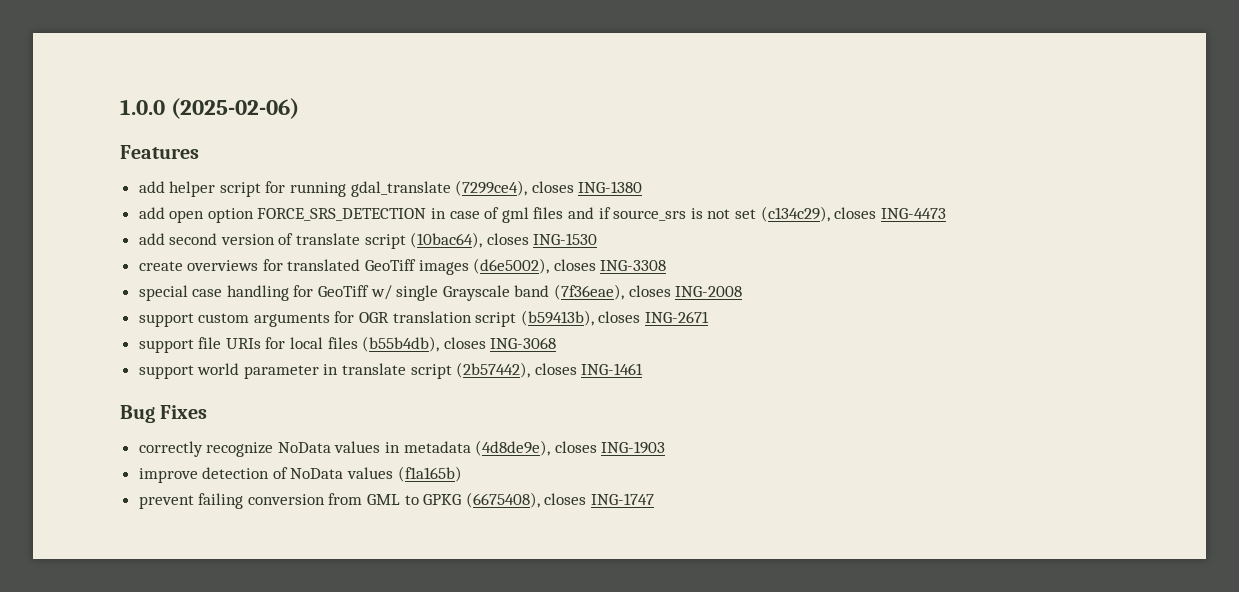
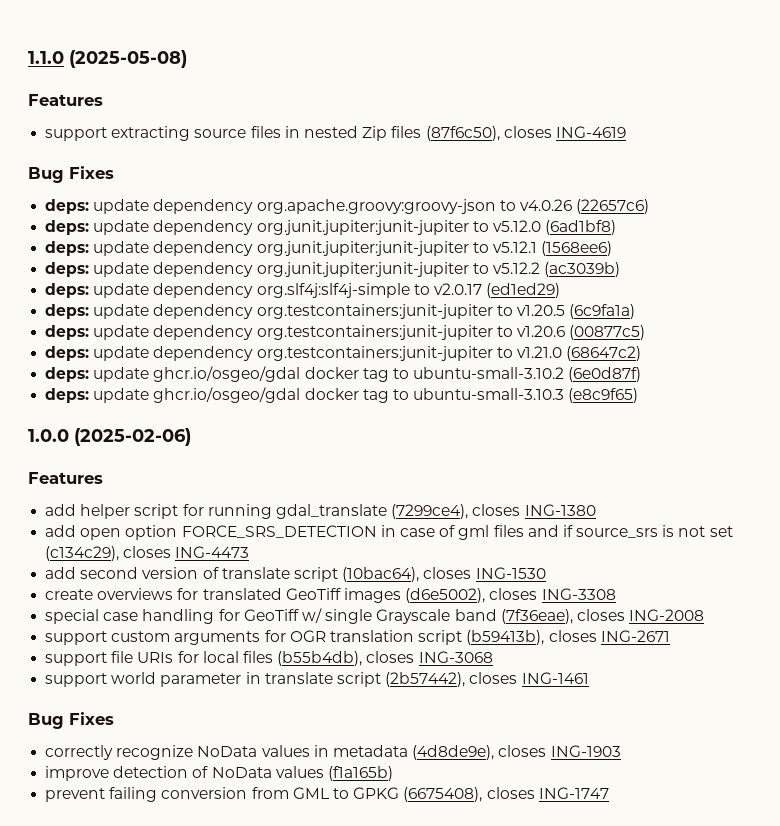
(120, 107) none -> [28,50,187,68] [28,94,103,106] [45,126,626,141] [28,166,114,183] [45,199,650,214] [45,220,617,235] [45,241,613,256] [45,262,621,277] [45,283,561,298] [45,304,636,319] [45,325,646,340] [45,346,642,361] [45,366,642,382] [45,387,639,403] 1.1.0 (2025-05-08) // Features // support extracting source files in nested Zip files (87f6c50), closes ING-4619 // Bug Fixes // deps: update dependency org.apache.groovy:groovy-json to v4.0.26 (22657c6) // deps: update dependency org.junit.jupiter:junit-jupiter to v5.12.0 (6ad1bf8) // deps: update dependency org.junit.jupiter:junit-jupiter to v5.12.1 (1568ee6) // deps: update dependency org.junit.jupiter:junit-jupiter to v5.12.2 (ac3039b) // deps: update dependency org.slf4j:slf4j-simple to v2.0.17 (ed1ed29) // deps: update dependency org.testcontainers:junit-jupiter to v1.20.5 (6c9fa1a) // deps: update dependency org.testcontainers:junit-jupiter to v1.20.6 (00877c5) // deps: update dependency org.testcontainers:junit-jupiter to v1.21.0 (68647c2) // deps: update ghcr.io/osgeo/gdal docker tag to ubuntu-small-3.10.2 (6e0d87f) // deps: update ghcr.io/osgeo/gdal docker tag to ubuntu-small-3.10.3 (e8c9f65) //

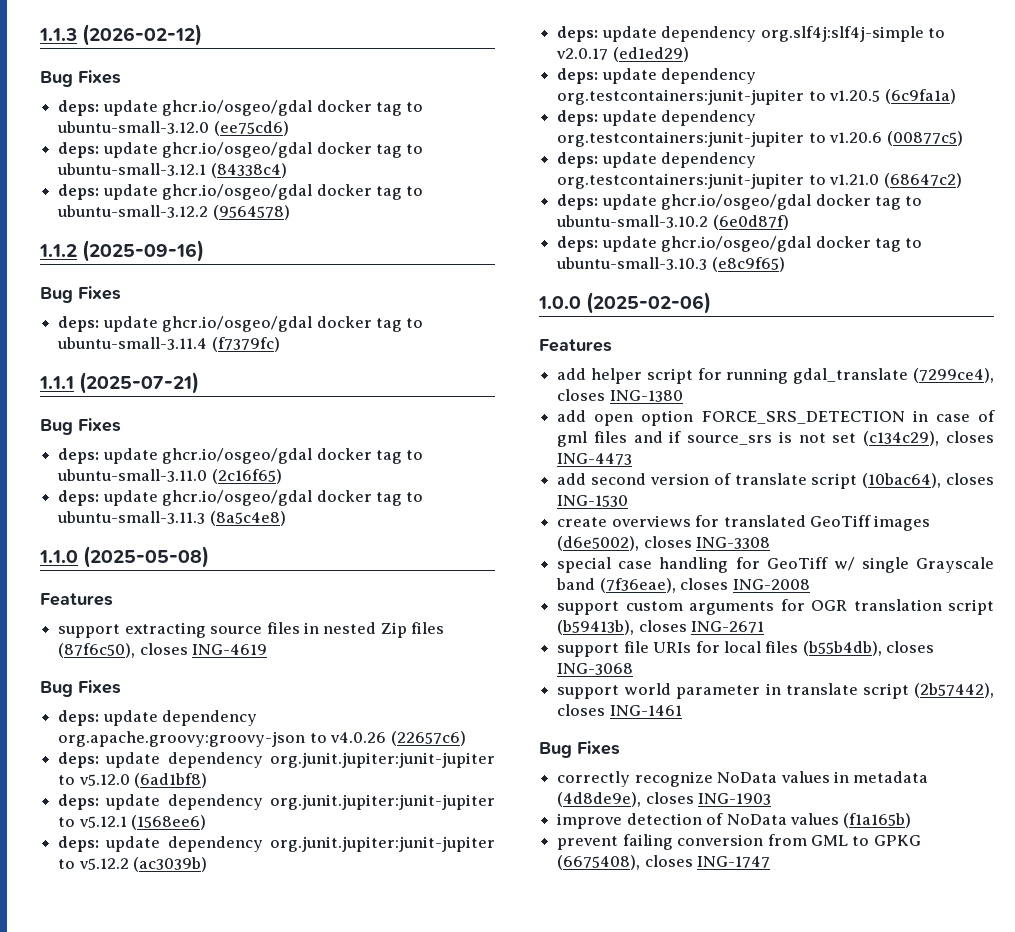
(28, 57) none -> [39,24,203,46] [40,70,121,87] [58,100,424,116] [57,121,289,136] [58,142,424,158] [57,163,287,178] [58,184,424,200] [57,205,290,220] [39,240,205,262] [40,286,121,303] [58,316,424,332] [57,337,280,352] [39,372,200,394] [40,418,121,435] [58,448,424,464] [57,469,282,484] [58,490,424,506] [57,511,286,526] 1.1.3 (2026-02-12) // Bug Fixes // deps: update ghcr.io/osgeo/gdal docker tag to ubuntu-small-3.12.0 (ee75cd6) // deps: update ghcr.io/osgeo/gdal docker tag to ubuntu-small-3.12.1 (84338c4) // deps: update ghcr.io/osgeo/gdal docker tag to ubuntu-small-3.12.2 (9564578) // 1.1.2 (2025-09-16) // Bug Fixes // deps: update ghcr.io/osgeo/gdal docker tag to ubuntu-small-3.11.4 (f7379fc) // 1.1.1 (2025-07-21) // Bug Fixes // deps: update ghcr.io/osgeo/gdal docker tag to ubuntu-small-3.11.0 (2c16f65) // deps: update ghcr.io/osgeo/gdal docker tag to ubuntu-small-3.11.3 (8a5c4e8) //

